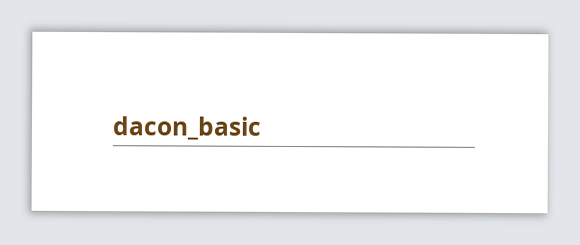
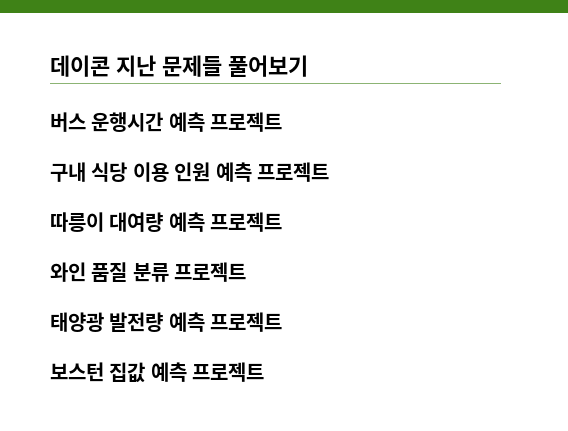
[112,116,262,140] dacon_basic -> [50,55,308,77] [50,112,283,132] [50,162,329,182] [50,212,283,232] [50,262,247,282] [50,312,283,332] [50,362,265,383] 데이콘 지난 문제들 풀어보기 // 버스 운행시간 예측 프로젝트 // 구내 식당 이용 인원 예측 프로젝트 // 따릉이 대여량 예측 프로젝트 // 와인 품질 분류 프로젝트 // 태양광 발전량 예측 프로젝트 // 보스턴 집값 예측 프로젝트

